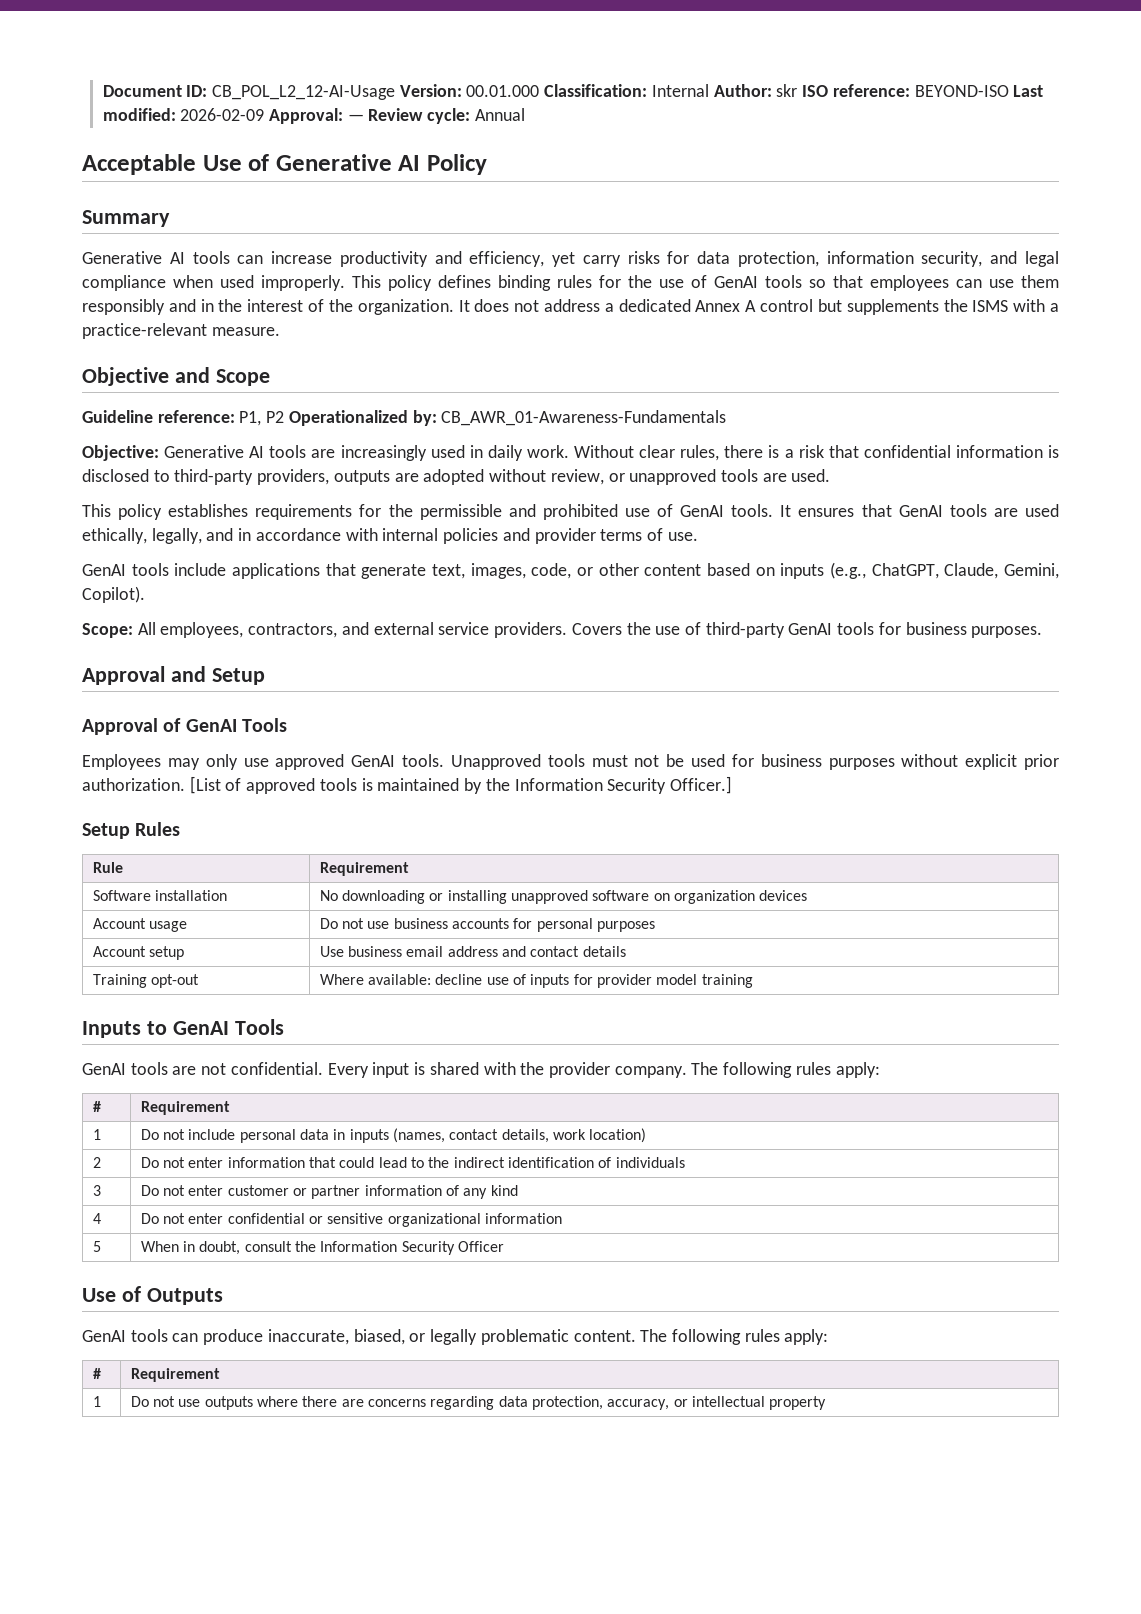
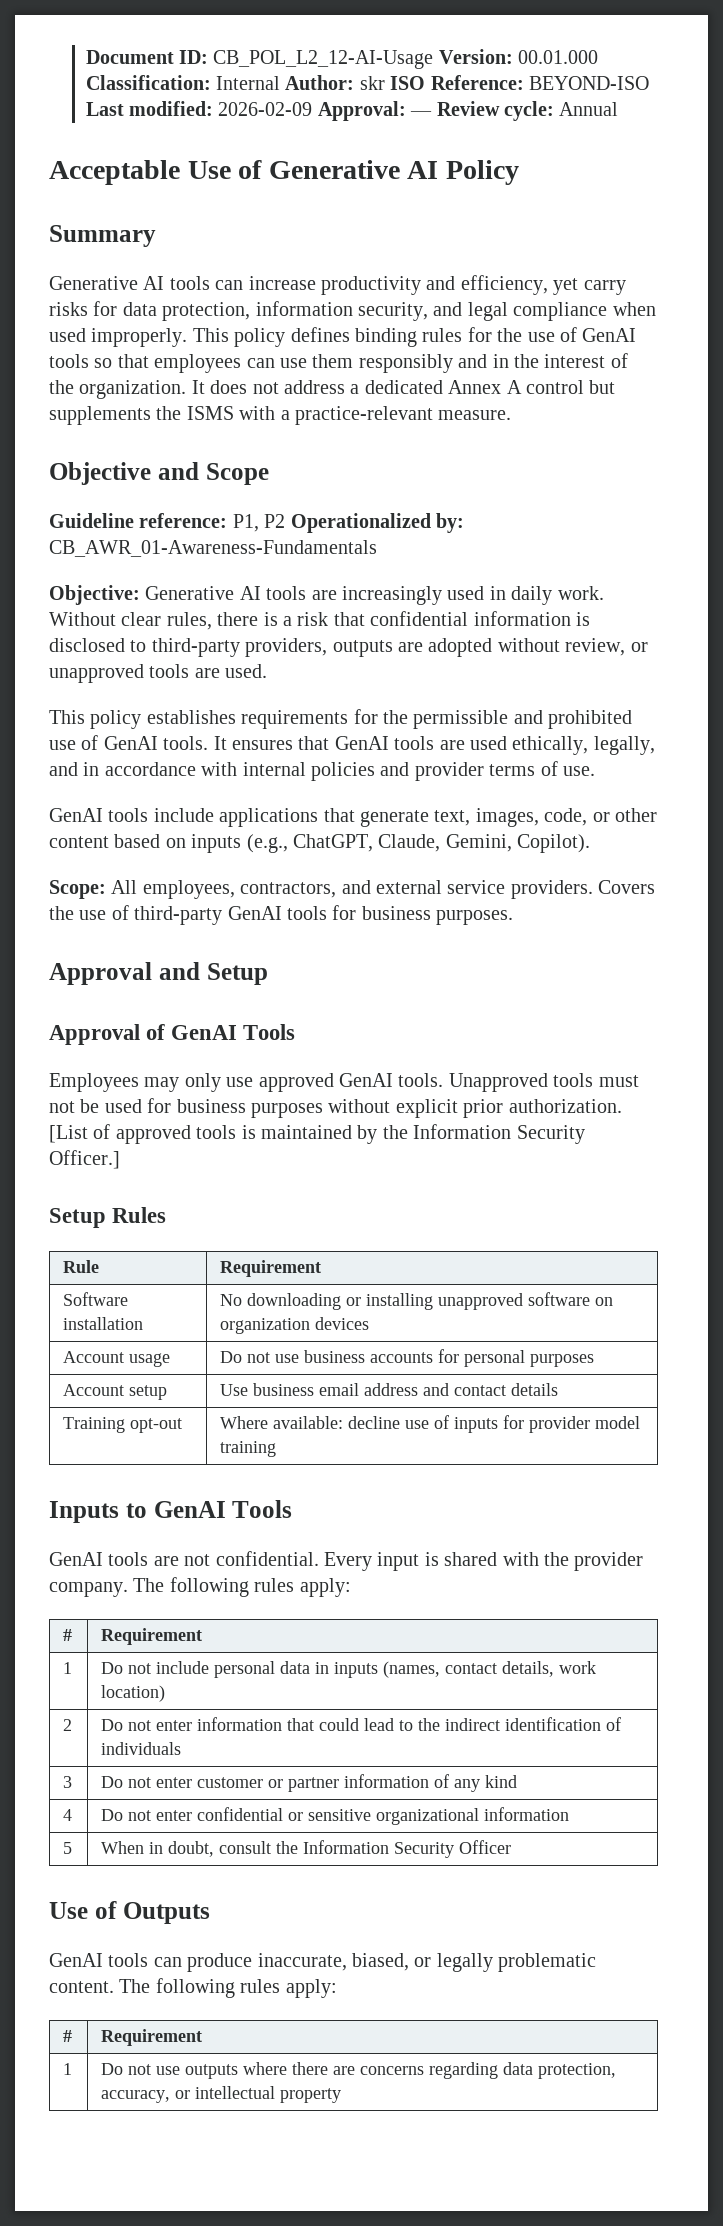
[832,84,910,97] reference: -> [430,75,524,90] Reference:

